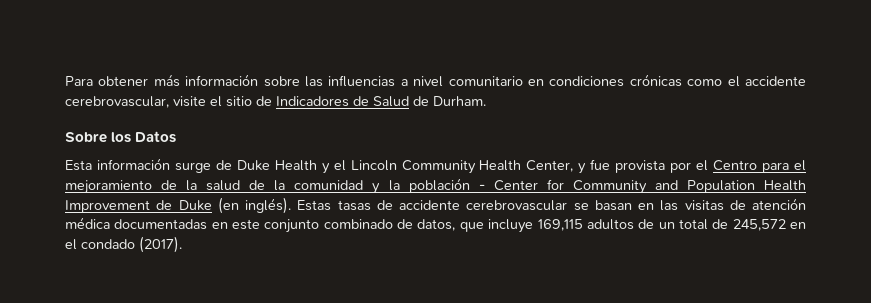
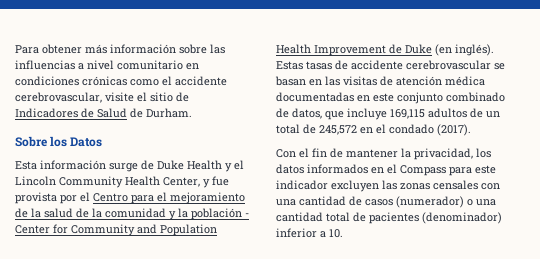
(182, 244) none -> [276,148,491,160] [276,164,496,176] [276,180,500,192] [276,196,496,208] [276,212,502,224] [276,228,343,238] // Con el fin de mantener la privacidad, los datos informados en el Compass para este indicador excluyen las zonas censales con una cantidad de casos (numerador) o una cantidad total de pacientes (denominador) inferior a 10.

